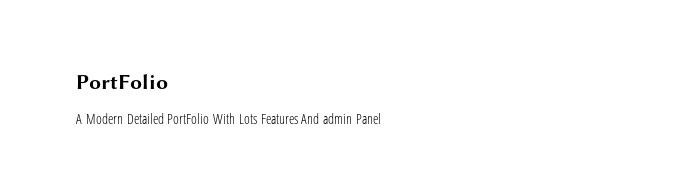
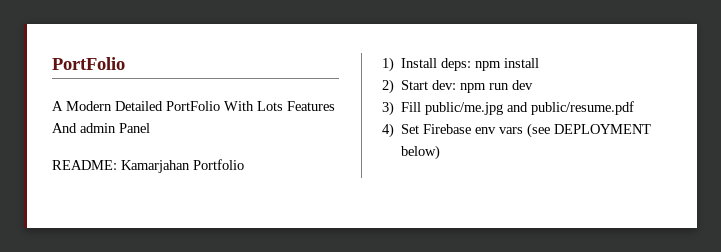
(382, 118) none -> [52,159,244,173] [382,57,540,72] [382,79,534,94] [382,101,635,116] [382,123,652,138] [401,145,441,160] // README: Kamarjahan Portfolio // 1) Install deps: npm install // 2) Start dev: npm run dev // 3) Fill public/me.jpg and public/resume.pdf // 4) Set Firebase env vars (see DEPLOYMENT below)

